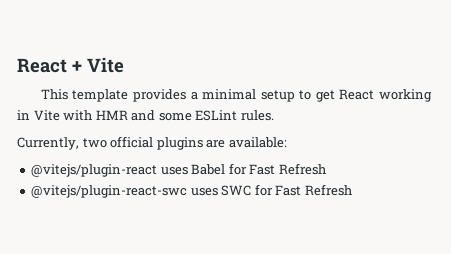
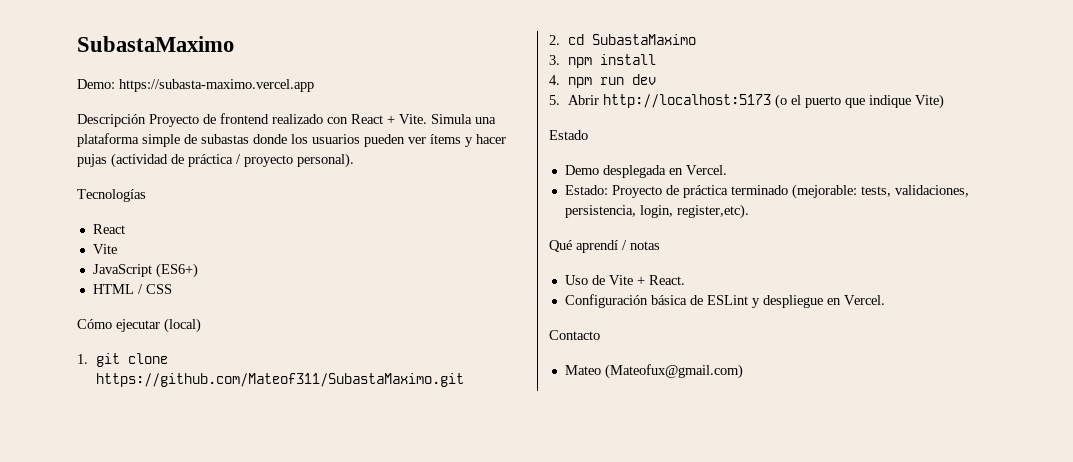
[17,57,124,73] [40,89,433,102] [17,110,274,121] [17,136,287,150] [31,163,326,177] [31,184,352,198] React + Vite // This template provides a minimal setup to get React working in Vite with HMR and some ESLint rules. // Currently, two official plugins are available: // @vitejs/plugin-react uses Babel for Fast Refresh // @vitejs/plugin-react-swc uses SWC for Fast Refresh -> [77,36,234,52] [77,79,314,92] [77,113,496,127] [77,133,506,147] [77,153,354,168] [77,189,146,202] [92,224,125,234] [92,244,117,254] [92,263,198,278] [92,284,172,294] [77,318,201,333] [77,353,169,367] [96,373,465,387] [549,34,697,45] [549,54,657,68] [549,74,657,88] [549,94,945,109] [549,130,588,140] [564,165,727,178] [564,184,969,199] [564,204,749,219] [549,240,660,253] [564,275,685,285] [564,294,885,308] [549,330,600,340] [564,364,743,379] SubastaMaximo // Demo: https://subasta-maximo.vercel.app // Descripción Proyecto de frontend realizado con React + Vite. Simula una plataforma simple de subastas donde los usuarios pueden ver ítems y hacer pujas (actividad de práctica / proyecto personal). // Tecnologías // React // Vite // JavaScript (ES6+) // HTML / CSS // Cómo ejecutar (local) // 1. git clone https://github.com/Mateof311/SubastaMaximo.git // 2. cd SubastaMaximo // 3. npm install // 4. npm run dev // 5. Abrir http://localhost:5173 (o el puerto que indique Vite) // Estado // Demo desplegada en Vercel. // Estado: Proyecto de práctica terminado (mejorable: tests, validaciones, persistencia, login, register,etc). // Qué aprendí / notas // Uso de Vite + React. // Configuración básica de ESLint y despliegue en Vercel. // Contacto // Mateo (Mateofux@gmail.com)

